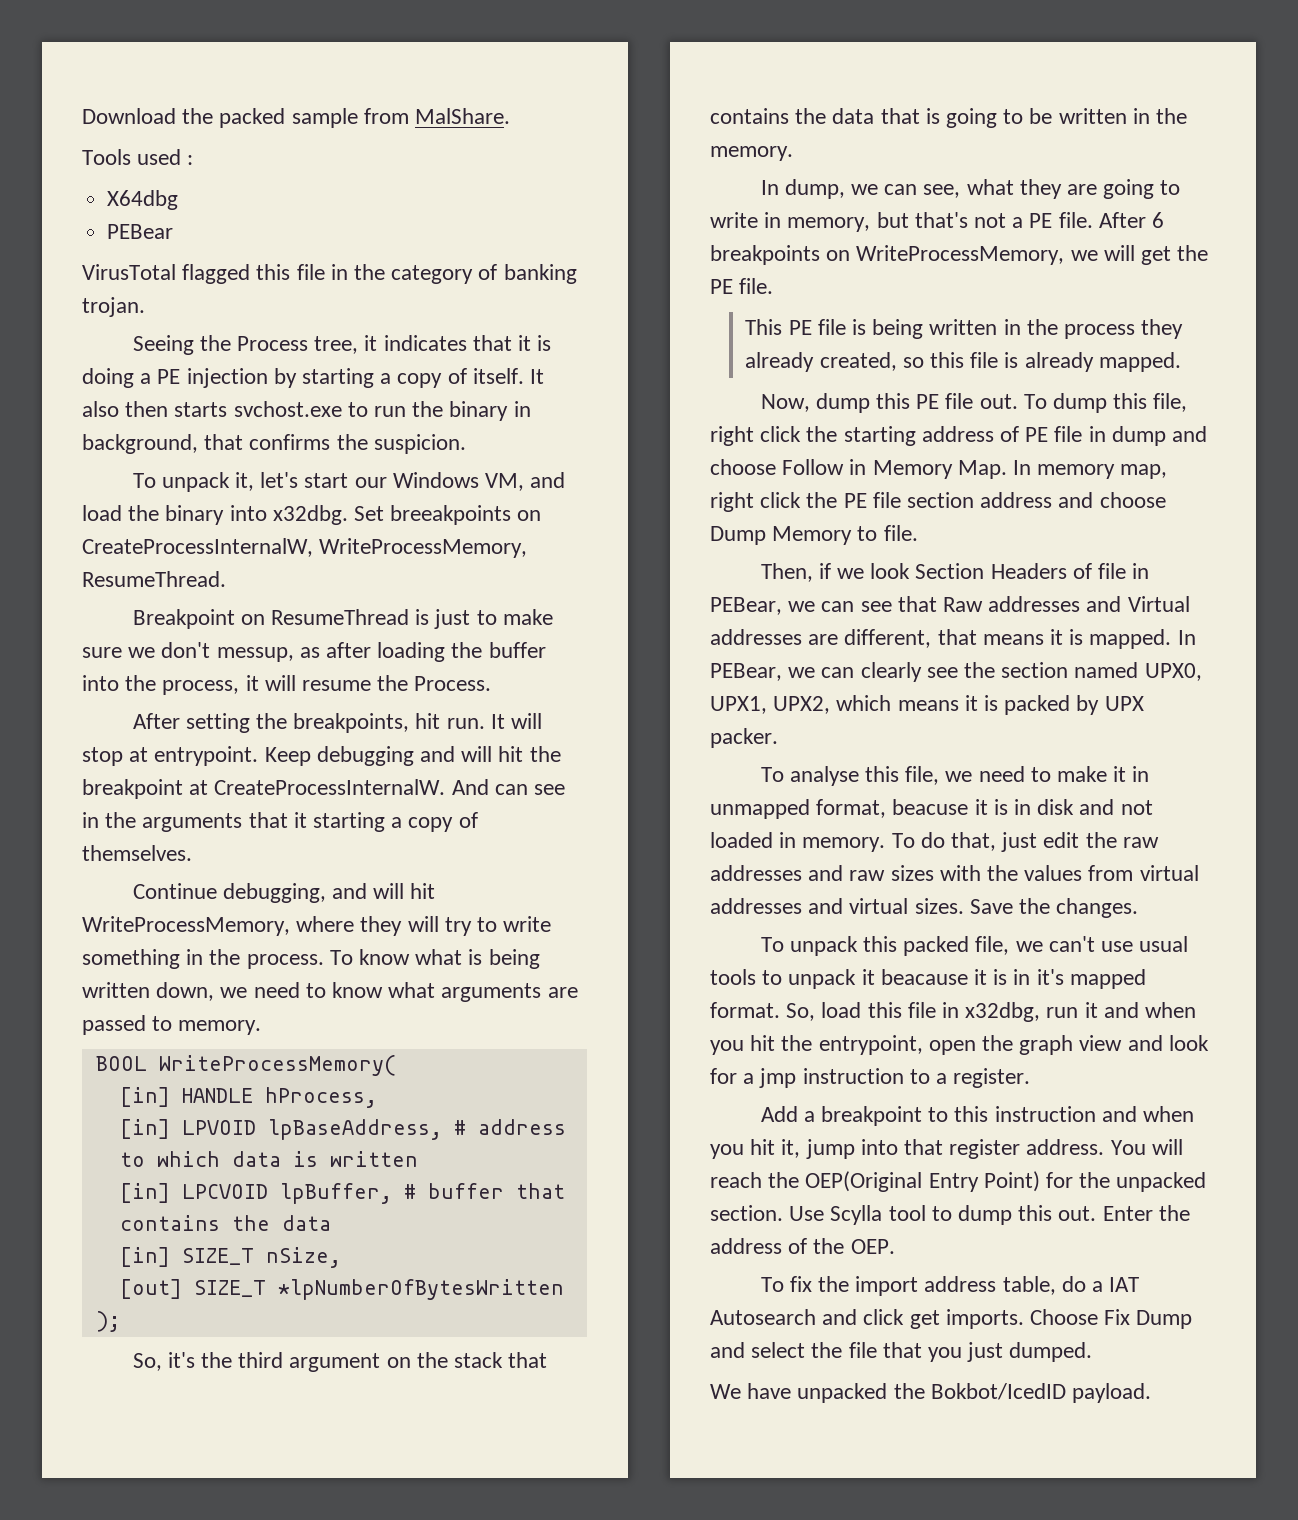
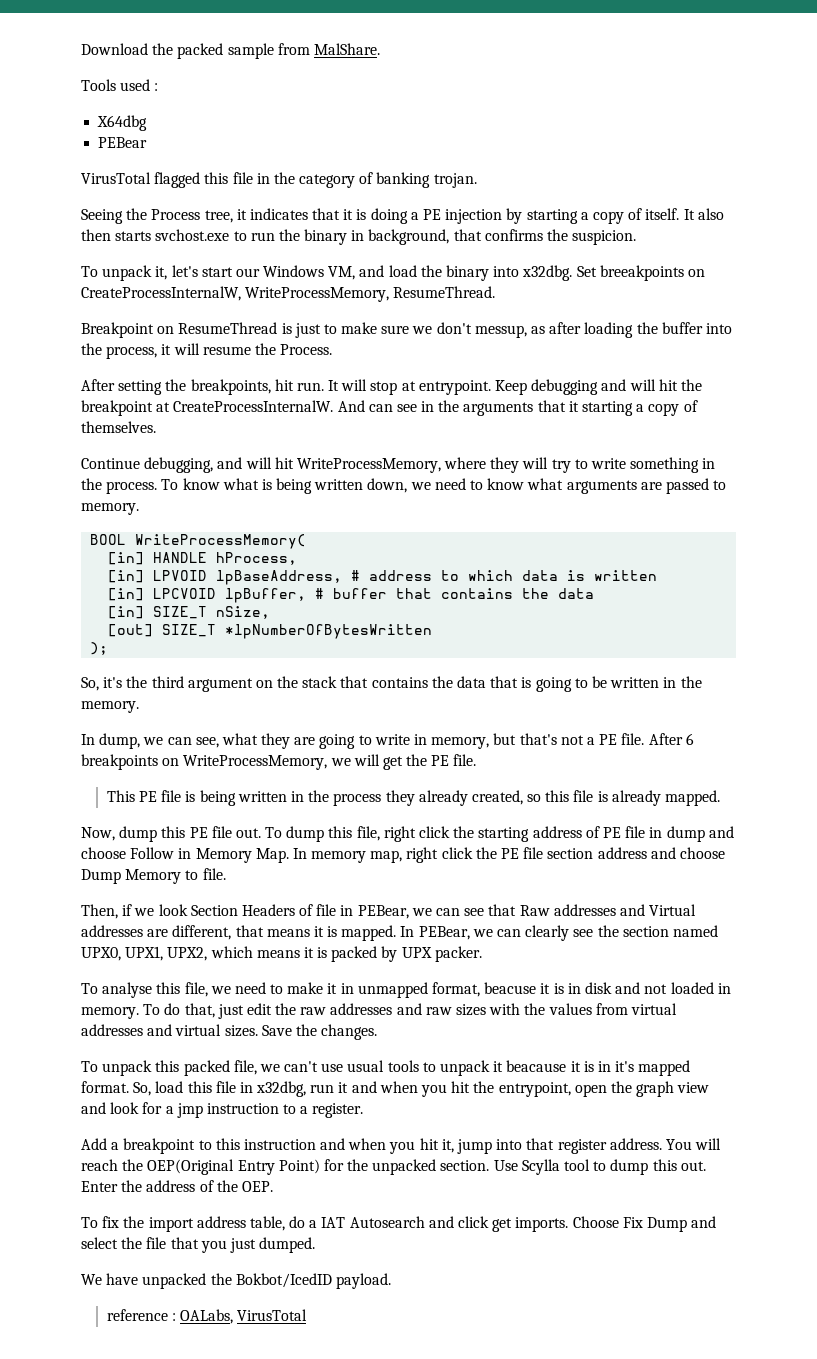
(1152, 1393) none -> [106,1309,308,1324] // reference : OALabs, VirusTotal

